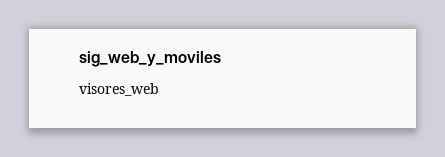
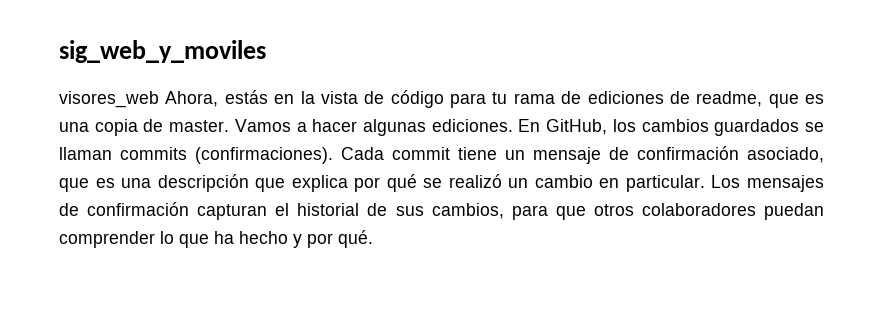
(159, 89) none -> [165,90,824,108] [59,119,824,136] [59,146,824,164] [59,174,824,192] [59,202,825,220] [59,230,373,248] Ahora, estás en la vista de código para tu rama de ediciones de readme, que es una copia de master. Vamos a hacer algunas ediciones. En GitHub, los cambios guardados se llaman commits (confirmaciones). Cada commit tiene un mensaje de confirmación asociado, que es una descripción que explica por qué se realizó un cambio en particular. Los mensajes de confirmación capturan el historial de sus cambios, para que otros colaboradores puedan comprender lo que ha hecho y por qué.

